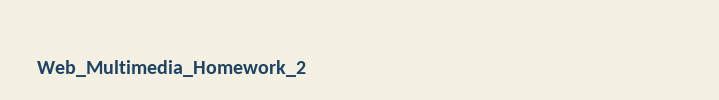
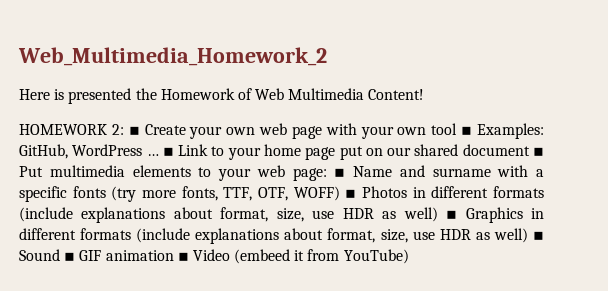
(306, 68) none -> [19,88,425,104] [19,123,545,139] [19,144,544,160] [19,165,544,181] [19,186,545,202] [19,207,544,223] [19,228,545,244] [19,249,409,264] // Here is presented the Homework of Web Multimedia Content! // HOMEWORK 2: ▪ Create your own web page with your own tool ▪ Examples: GitHub, WordPress … ▪ Link to your home page put on our shared document ▪ Put multimedia elements to your web page: ▪ Name and surname with a specific fonts (try more fonts, TTF, OTF, WOFF) ▪ Photos in different formats (include explanations about format, size, use HDR as well) ▪ Graphics in different formats (include explanations about format, size, use HDR as well) ▪ Sound ▪ GIF animation ▪ Video (embeed it from YouTube)

